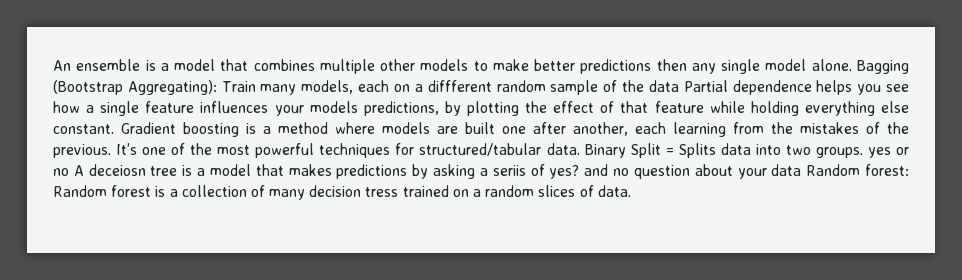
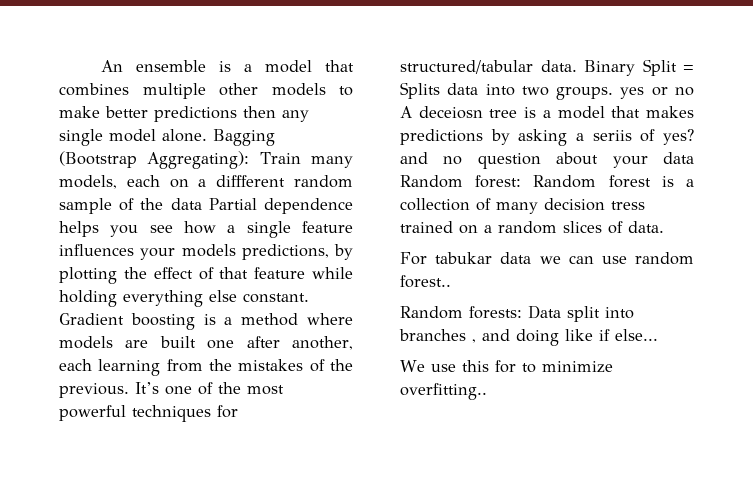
(631, 191) none -> [400,252,694,265] [400,275,451,288] [400,305,634,322] [399,329,658,346] [400,360,613,373] [400,383,487,400] // For tabukar data we can use random forest.. // Random forests: Data split into branches , and doing like if else... // We use this for to minimize overfitting..

